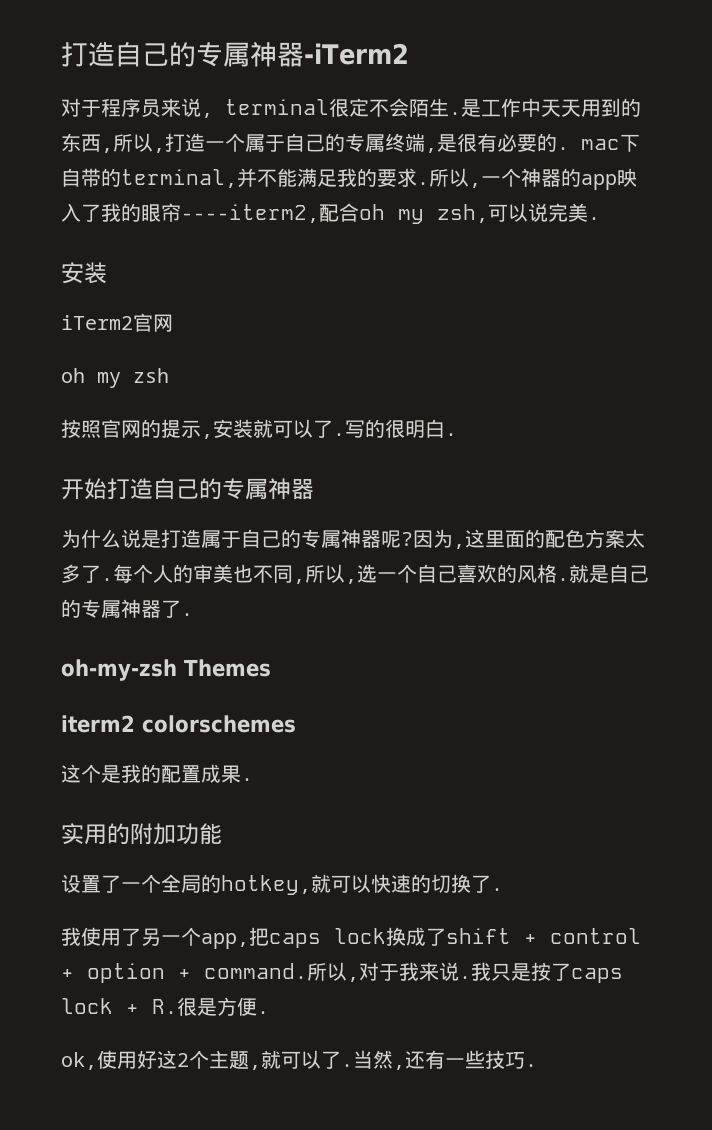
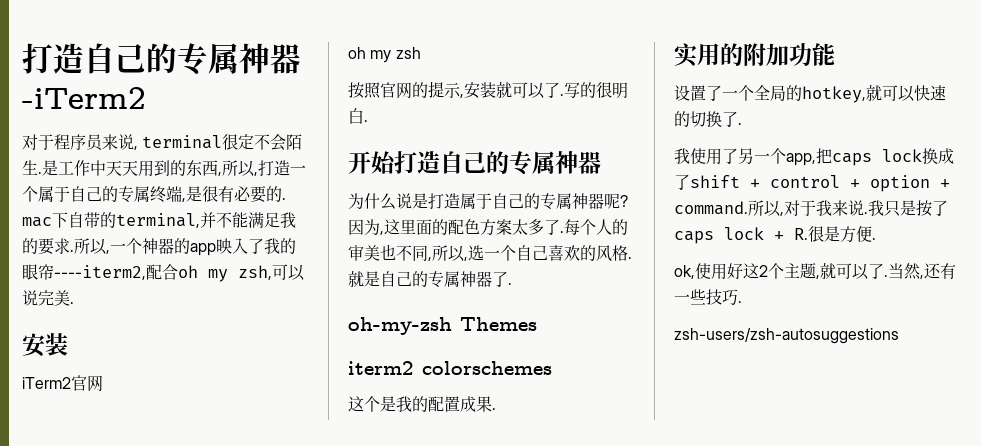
(537, 1065) none -> [674,328,899,344] // zsh-users/zsh-autosuggestions

